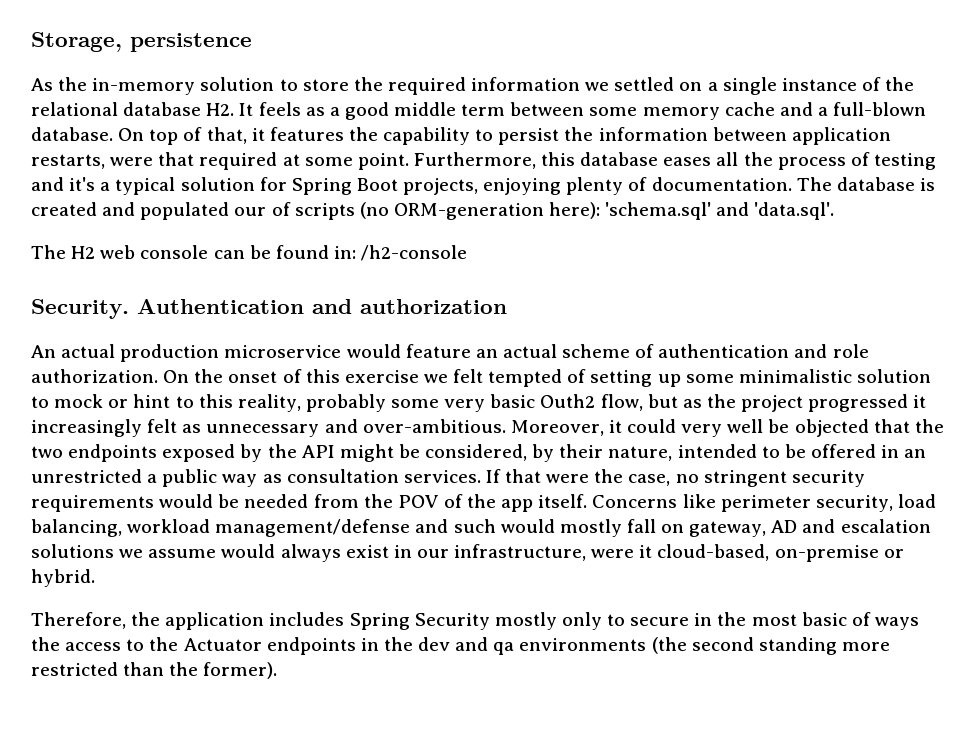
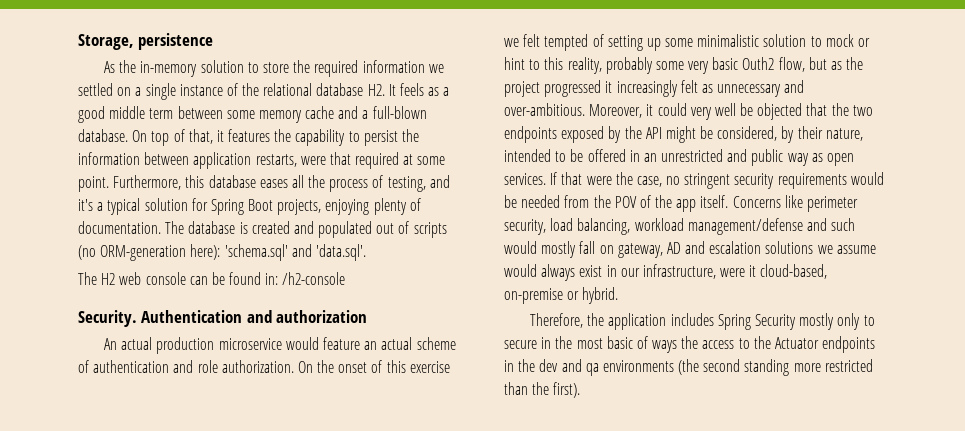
[873,153,936,170] testing -> [387,176,426,192] testing,
[234,207,267,216] our -> [376,223,395,234] out
[147,474,158,483] a -> [727,149,748,162] and
[286,469,399,483] consultation -> [827,153,855,166] open
[203,662,278,679] former). -> [553,382,581,398] first).

